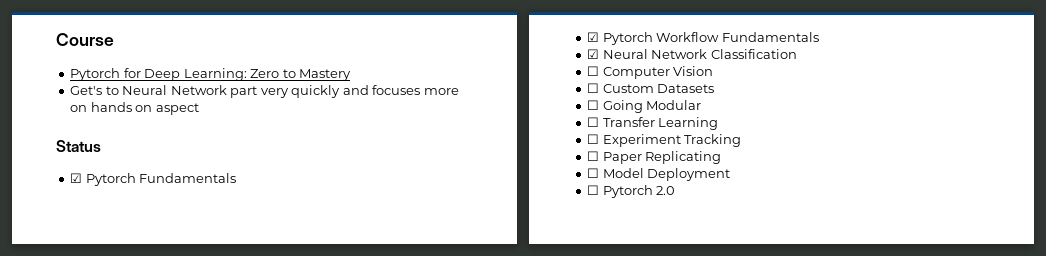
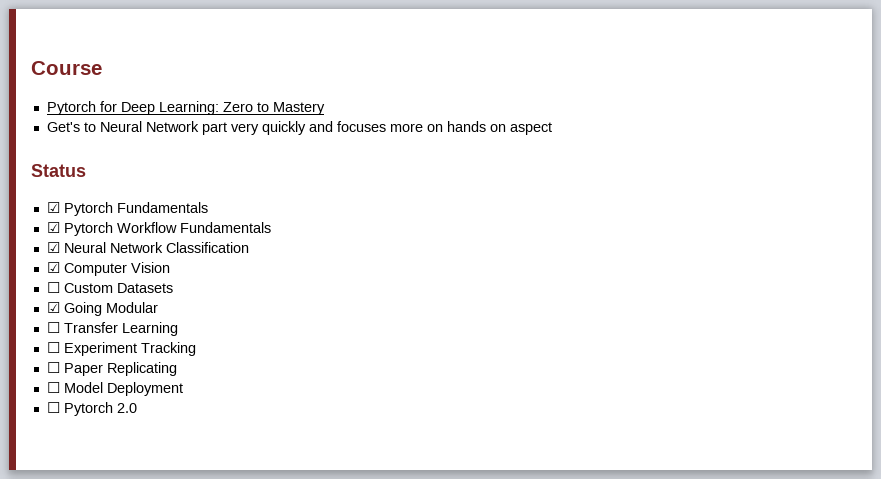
[587,66,600,76] ☐ -> [46,262,60,273] ☑
[587,100,600,110] ☐ -> [46,302,60,313] ☑

